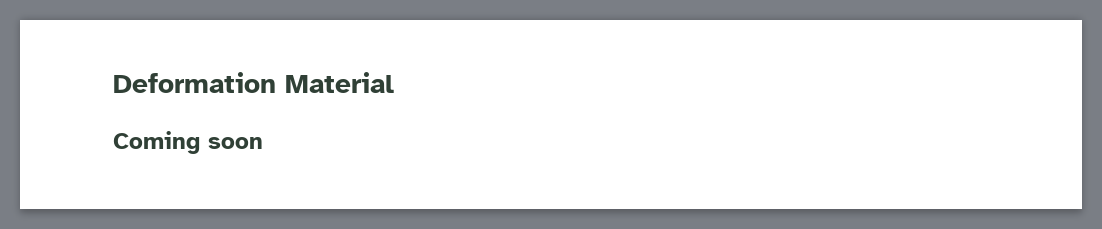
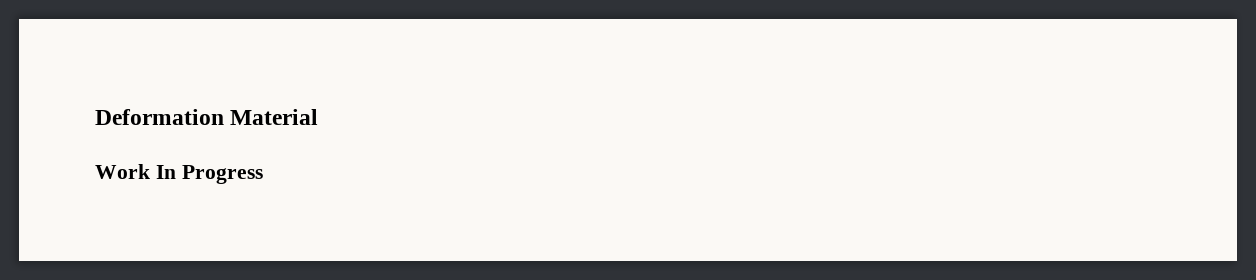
[113,131,263,154] Coming soon -> [95,164,263,184] Work In Progress

